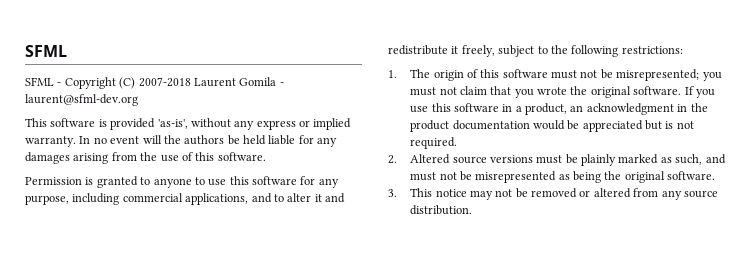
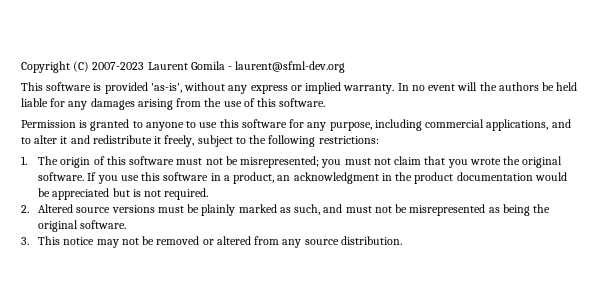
[25,45,67,57] [25,77,62,86] SFML // SFML - -> (21, 67) none
[138,77,191,87] 2007-2018 -> [92,62,145,70] 2007-2023

